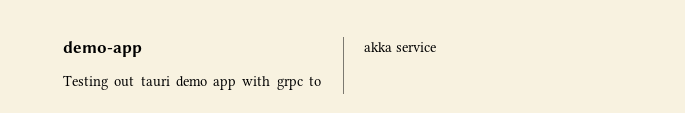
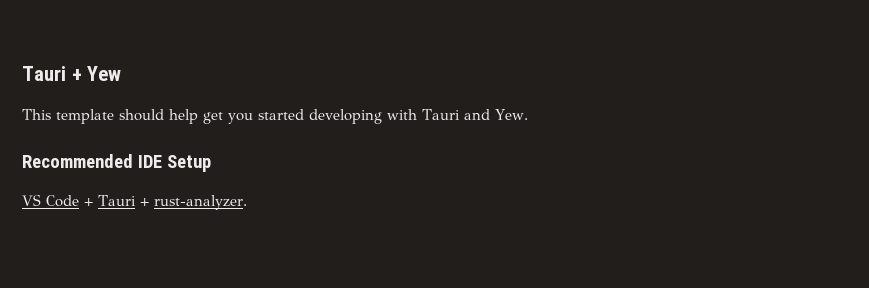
[63,41,142,57] [63,75,321,90] [364,42,436,52] demo-app // Testing out tauri demo app with grpc to akka service -> [22,66,122,81] [22,109,528,124] [22,154,211,172] [22,194,247,210] Tauri + Yew // This template should help get you started developing with Tauri and Yew. // Recommended IDE Setup // VS Code + Tauri + rust-analyzer.

